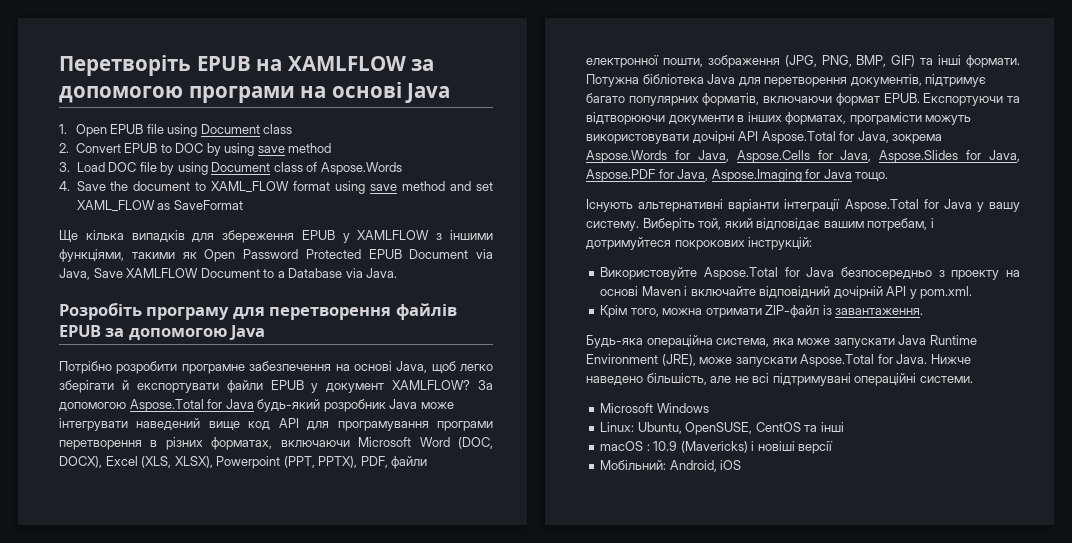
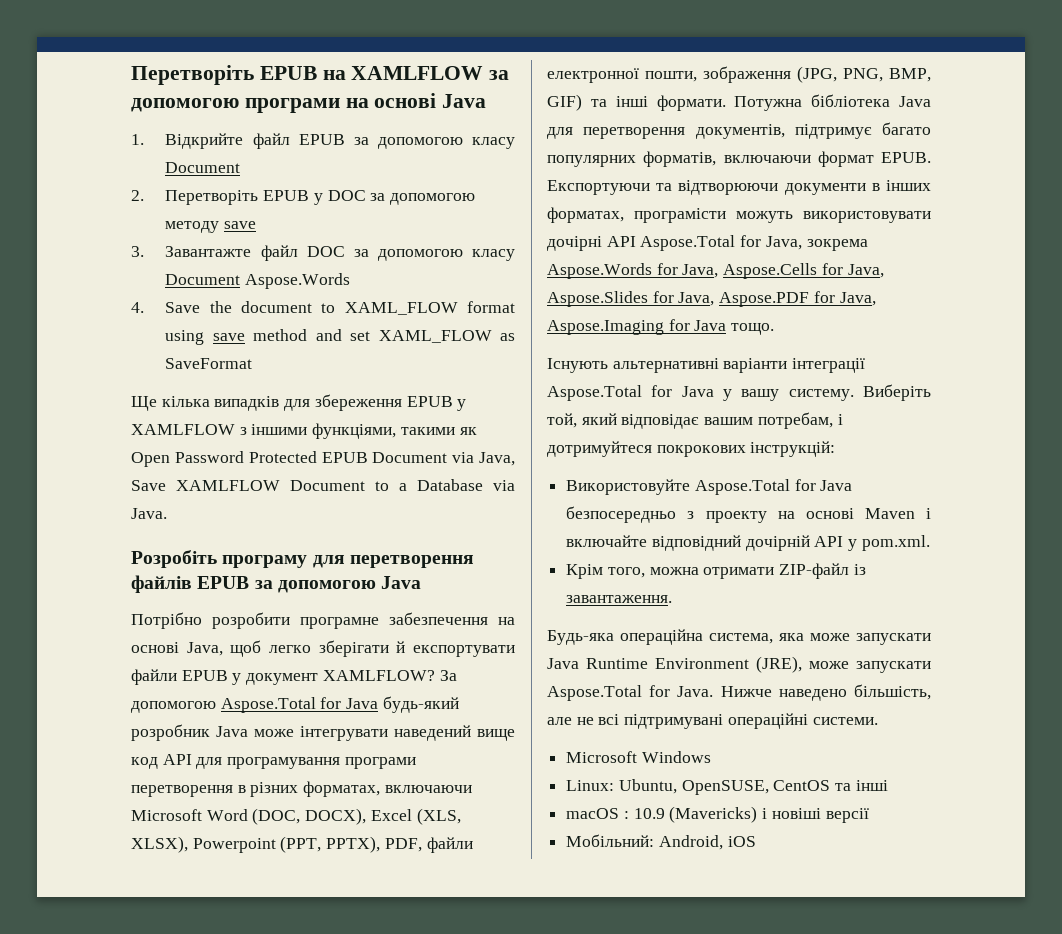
[75,124,293,137] Open EPUB file using Document class -> [165,133,515,149] [165,162,241,173] Відкрийте файл EPUB за допомогою класу Document
[75,143,332,156] Convert EPUB to DOC by using save method -> [165,190,476,205] [165,221,257,233] Перетворіть EPUB у DOC за допомогою методу save
[76,162,318,175] Load DOC file by using Document class of -> [165,245,515,261] [165,274,241,285] Завантажте файл DOC за допомогою класу Document

